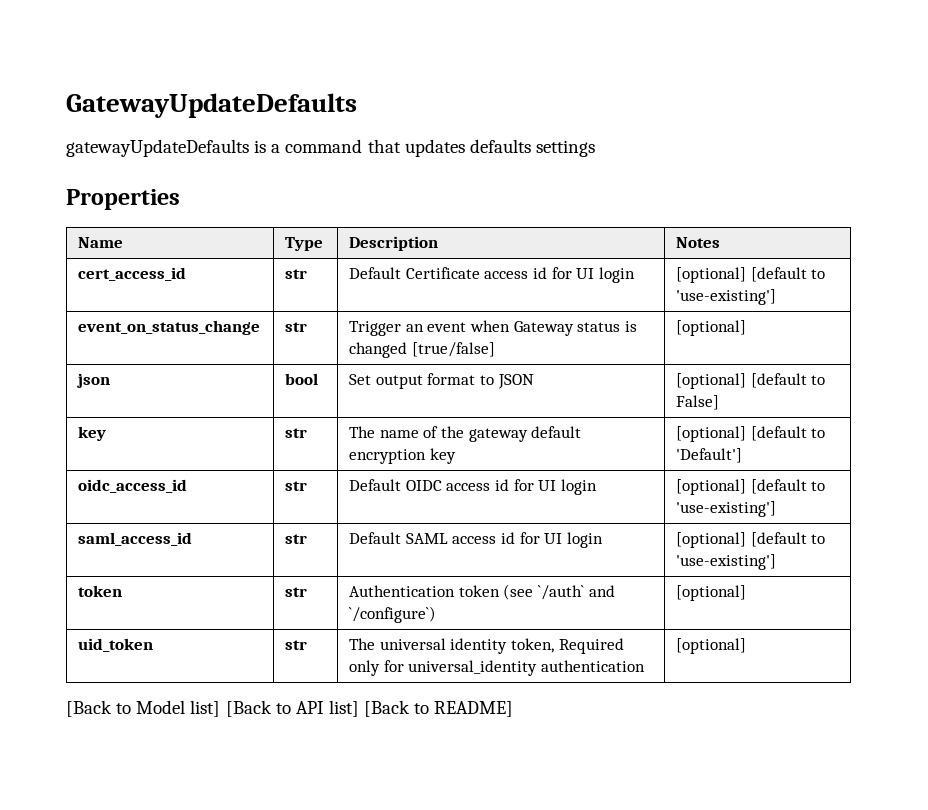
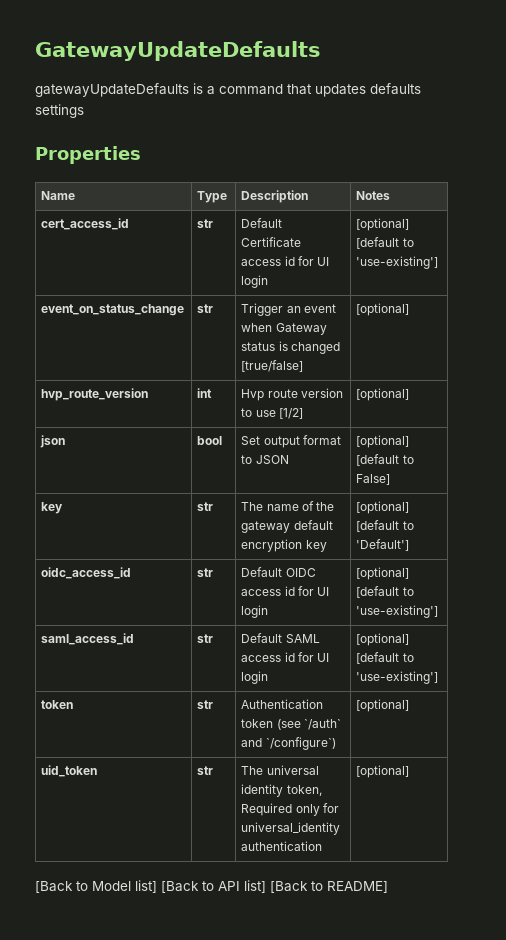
(747, 328) none -> [41,388,149,401] [197,388,213,398] [241,388,343,401] [241,408,303,419] [356,388,410,401] // hvp_route_version | int | Hvp route version to use [1/2] | [optional]

